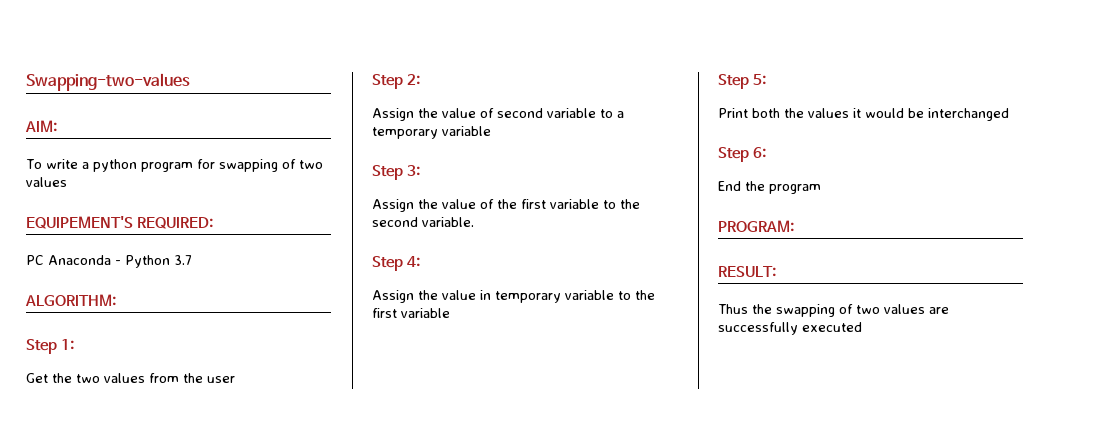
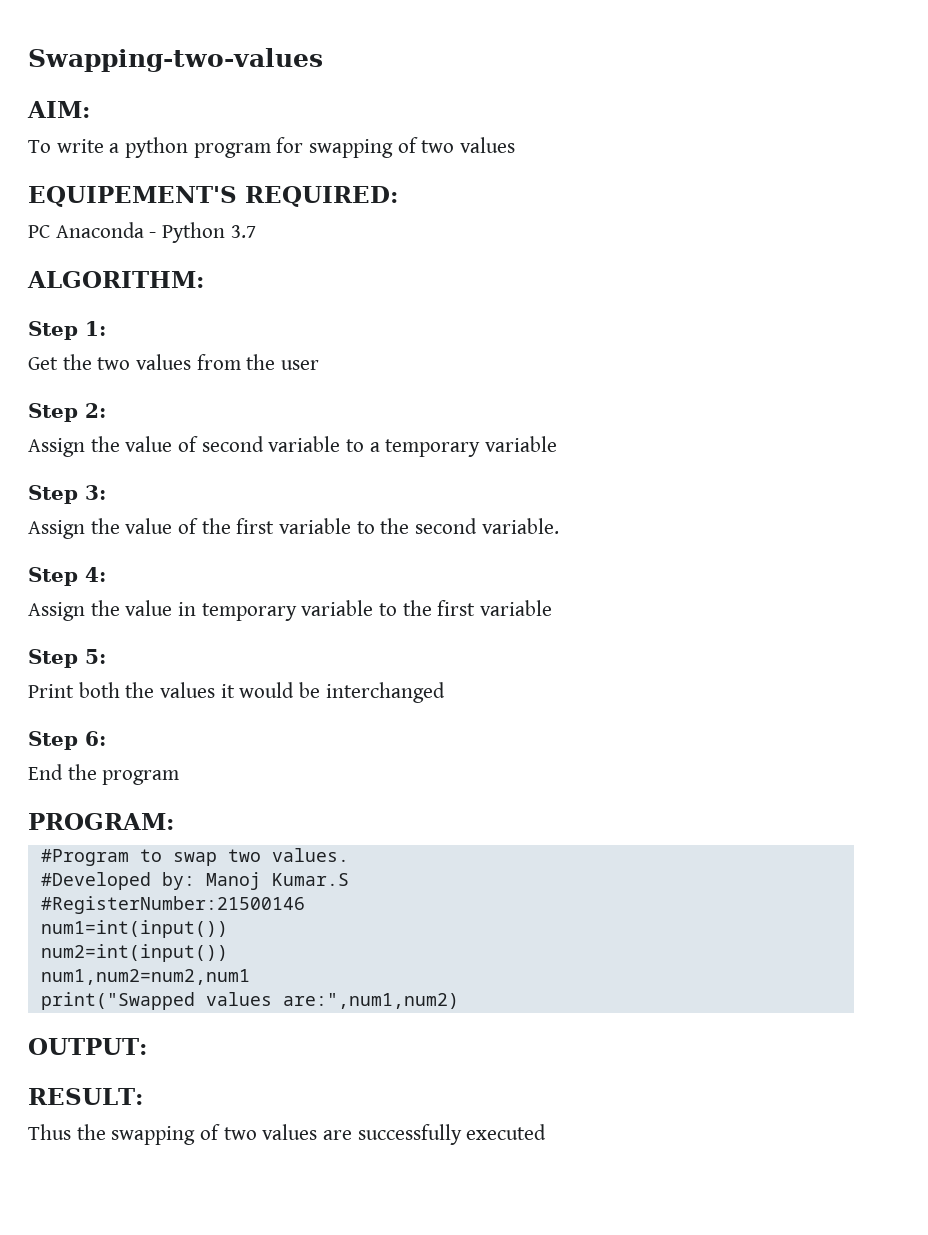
(794, 226) none -> [40,848,349,866] [40,872,349,890] [40,896,305,914] [40,920,228,938] [40,944,228,962] [40,969,250,985] [40,992,459,1010] [28,1038,147,1055] // #Program to swap two values. // #Developed by: Manoj Kumar.S // #RegisterNumber:21500146 // num1=int(input()) // num2=int(input()) // num1,num2=num2,num1 // print("Swapped values are:",num1,num2) // OUTPUT:

